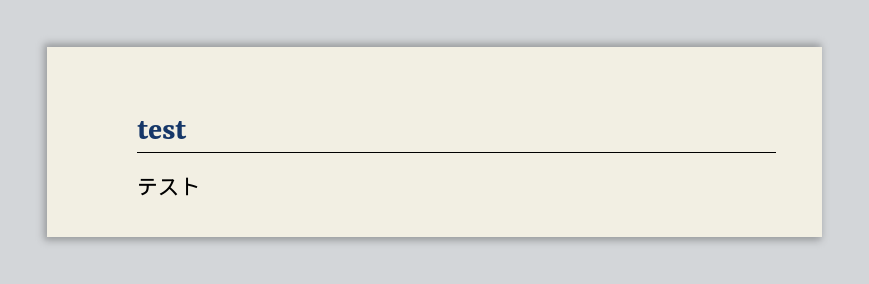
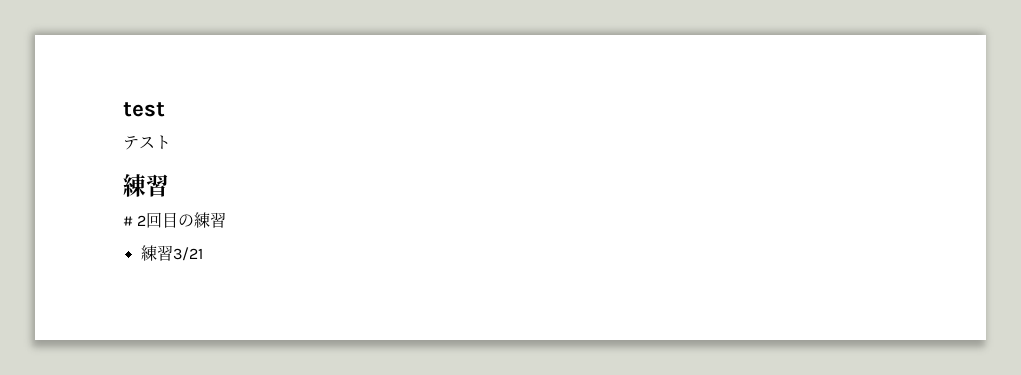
(200, 186) none -> [123,174,169,197] [123,212,227,228] [140,245,203,261] // 練習 // # 2回目の練習 // 練習3/21

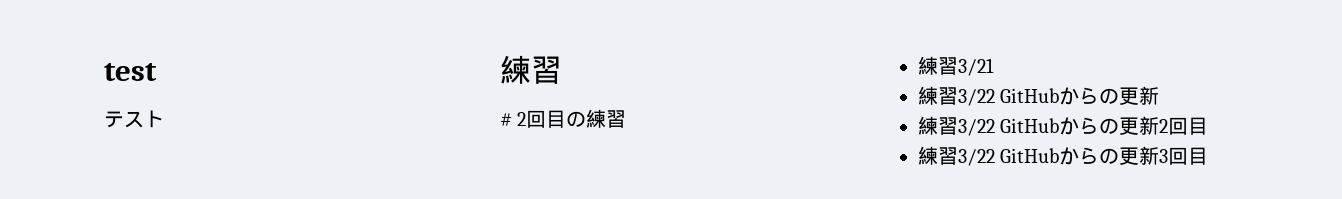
(203, 254) none -> [918,86,1160,106] [918,116,1209,136] [918,146,1209,166] // 練習3/22 GitHubからの更新 // 練習3/22 GitHubからの更新2回目 // 練習3/22 GitHubからの更新3回目

